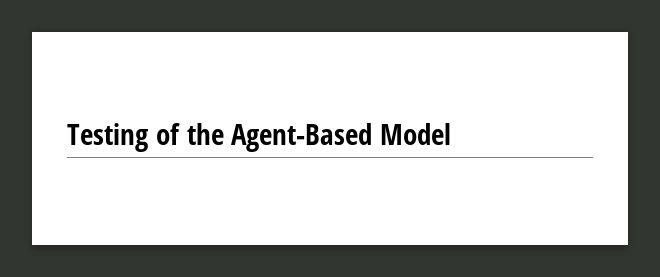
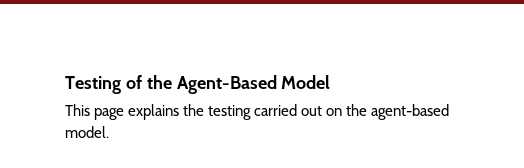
(452, 134) none -> [65,104,450,120] [65,126,109,138] // This page explains the testing carried out on the agent-based model.

